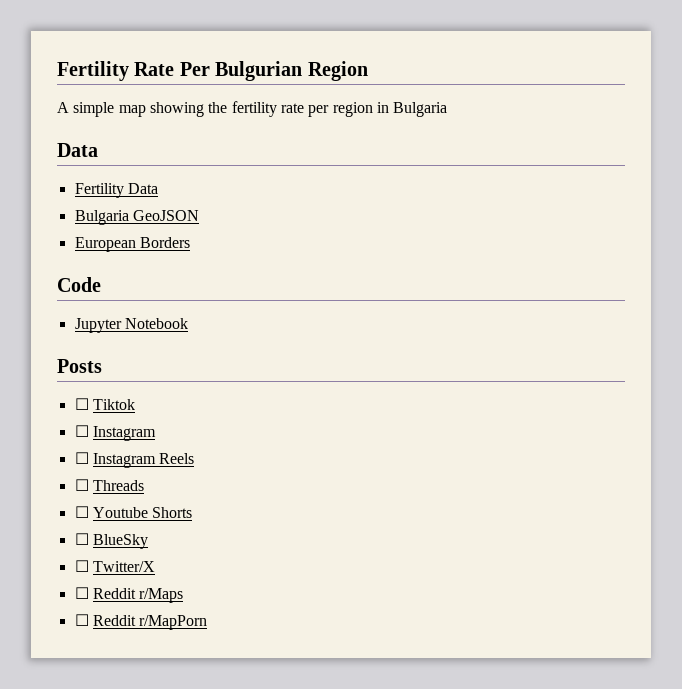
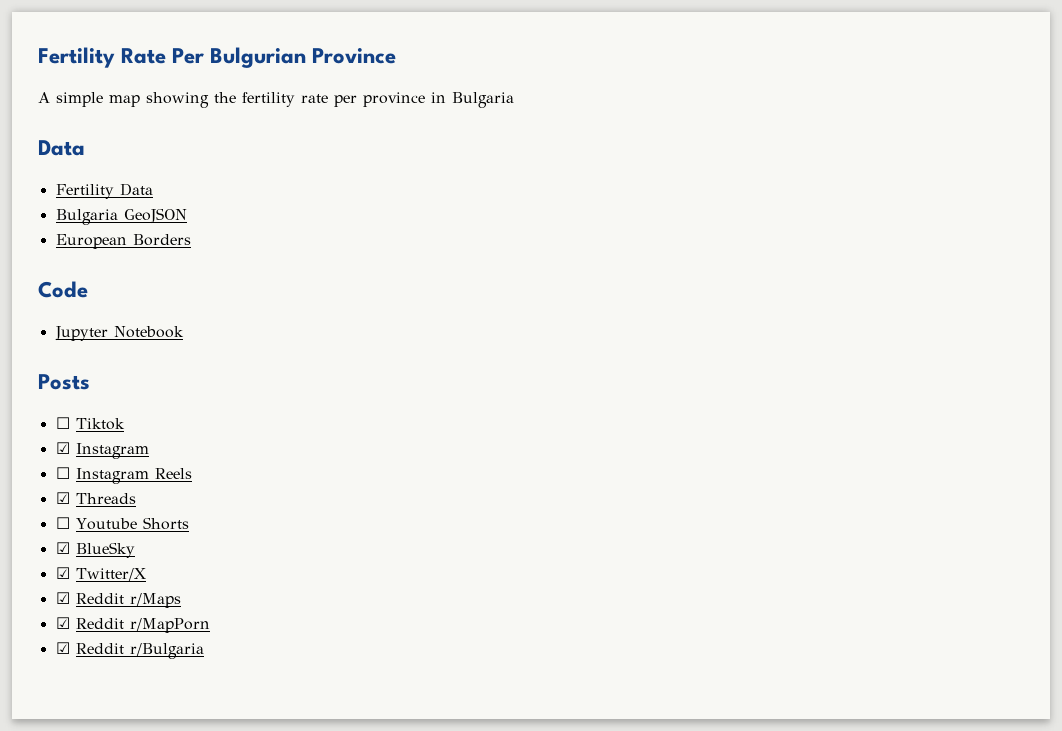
[307,61,368,81] Region -> [312,48,397,64] Province
[332,102,373,117] region -> [363,92,425,107] province
[74,425,89,437] ☐ -> [55,442,70,454] ☑
[74,479,89,491] ☐ -> [55,492,70,504] ☑
[74,533,89,545] ☐ -> [55,542,70,554] ☑
[74,560,89,572] ☐ -> [55,567,70,579] ☑
[74,587,89,599] ☐ -> [55,592,70,604] ☑
[74,614,89,626] ☐ -> [55,617,70,629] ☑
(208, 622) none -> [55,642,204,659] // ☑ Reddit r/Bulgaria

